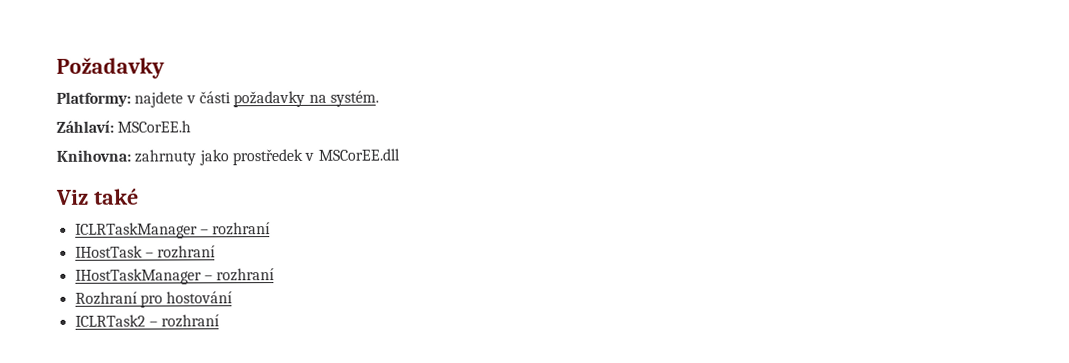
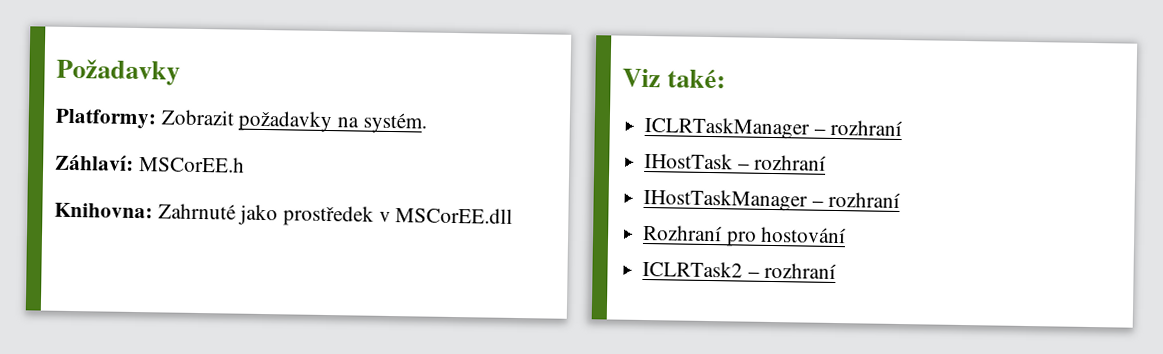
[134,91,231,108] najdete v části -> [160,109,235,126] Zobrazit
[134,149,197,166] zahrnuty -> [157,203,236,220] Zahrnuté
[93,188,139,205] také -> [667,68,727,89] také:

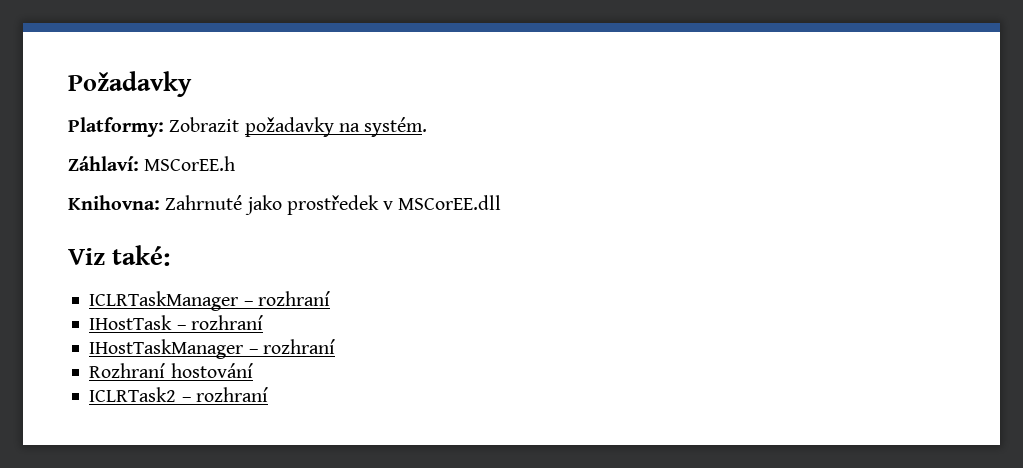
[725,231,757,247] pro -> (166, 370) none

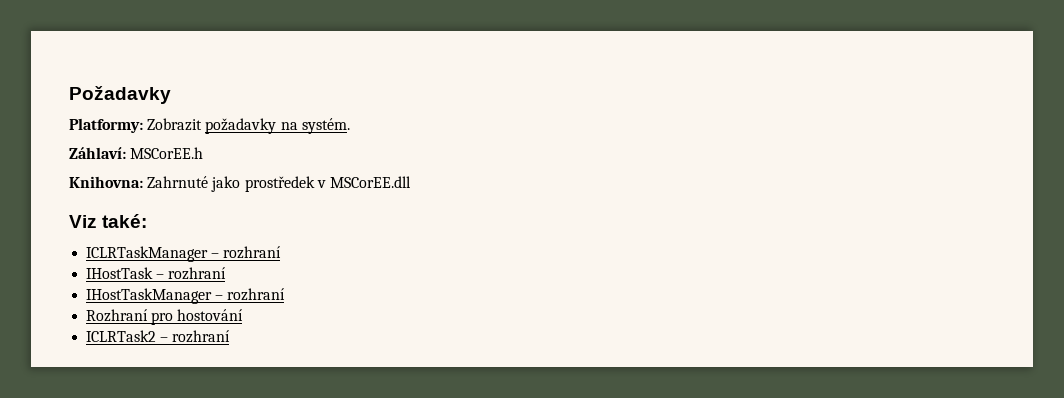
(166, 370) none -> [151,312,174,325] pro

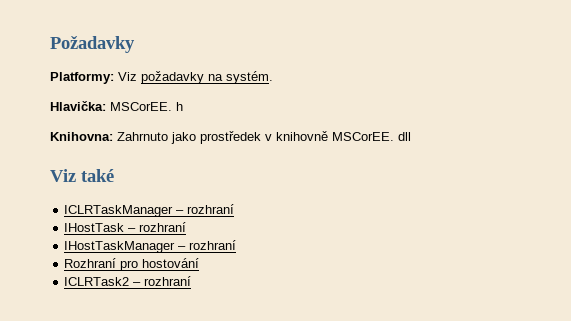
[147,118,203,131] Zobrazit -> [118,72,137,81] Viz
[69,147,204,159] Záhlaví: MSCorEE.h -> [50,101,183,111] Hlavička: MSCorEE. h
[147,176,209,188] Zahrnuté -> [117,132,168,141] Zahrnuto
[329,176,411,188] [69,214,148,228] MSCorEE.dll // Viz také: -> [276,131,411,141] [50,169,114,182] knihovně MSCorEE. dll // Viz také

